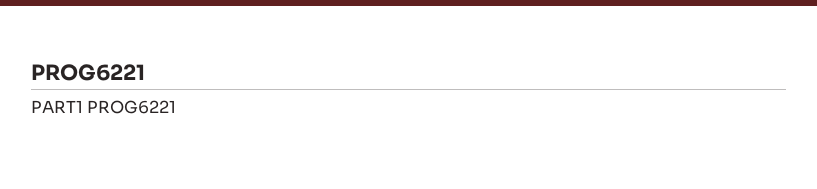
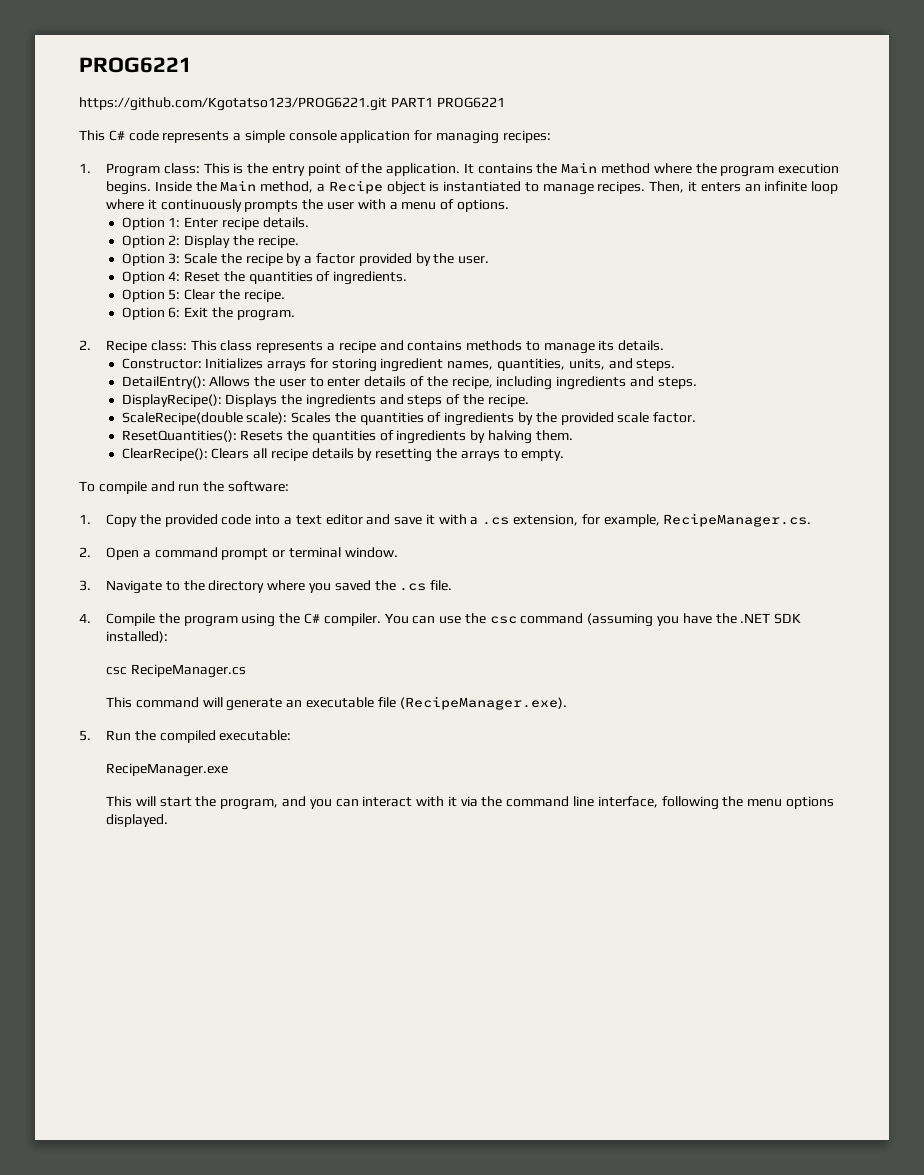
[31,64,145,81] PROG6221 // -> [79,57,192,73] [79,97,387,111] PROG6221 // https://github.com/Kgotatso123/PROG6221.git
(177, 107) none -> [79,130,551,144] [79,162,840,177] [106,180,839,195] [106,199,509,212] [121,217,309,230] [121,235,299,248] [121,253,490,266] [121,271,408,285] [121,289,285,302] [121,307,295,321] [79,340,665,354] [121,358,676,372] [121,376,697,390] [121,394,529,408] [121,412,697,426] [121,430,573,444] [121,448,565,462] [79,481,289,494] [79,513,812,527] [79,547,398,560] [79,580,453,594] [79,613,802,627] [106,631,169,643] [106,664,246,678] [106,696,567,711] [79,730,292,743] [106,763,229,777] [106,796,834,810] [106,814,169,827] // This C# code represents a simple console application for managing recipes: // 1. Program class: This is the entry point of the application. It contains the Main method where the program execution begins. Inside the Main method, a Recipe object is instantiated to manage recipes. Then, it enters an infinite loop where it continuously prompts the user with a menu of options. // Option 1: Enter recipe details. // Option 2: Display the recipe. // Option 3: Scale the recipe by a factor provided by the user. // Option 4: Reset the quantities of ingredients. // Option 5: Clear the recipe. // Option 6: Exit the program. // 2. Recipe class: This class represents a recipe and contains methods to manage its details. // Constructor: Initializes arrays for storing ingredient names, quantities, units, and steps. // DetailEntry(): Allows the user to enter details of the recipe, including ingredients and steps. // DisplayRecipe(): Displays the ingredients and steps of the recipe. // ScaleRecipe(double scale): Scales the quantities of ingredients by the provided scale factor. // ResetQuantities(): Resets the quantities of ingredients by halving them. // ClearRecipe(): Clears all recipe details by resetting the arrays to empty. // To compile and run the software: // 1. Copy the provided code into a text editor and save it with a .cs extension, for example, RecipeManager.cs. // 2. Open a command prompt or terminal window. // 3. Navigate to the directory where you saved the .cs file. // 4. Compile the program using the C# compiler. You can use the csc command (assuming you have the .NET SDK installed): // csc RecipeManager.cs // This command will generate an executable file (RecipeManager.exe). // 5. Run the compiled executable: // RecipeManager.exe // This will start the program, and you can interact with it via the command line interface, following the menu options displayed.

